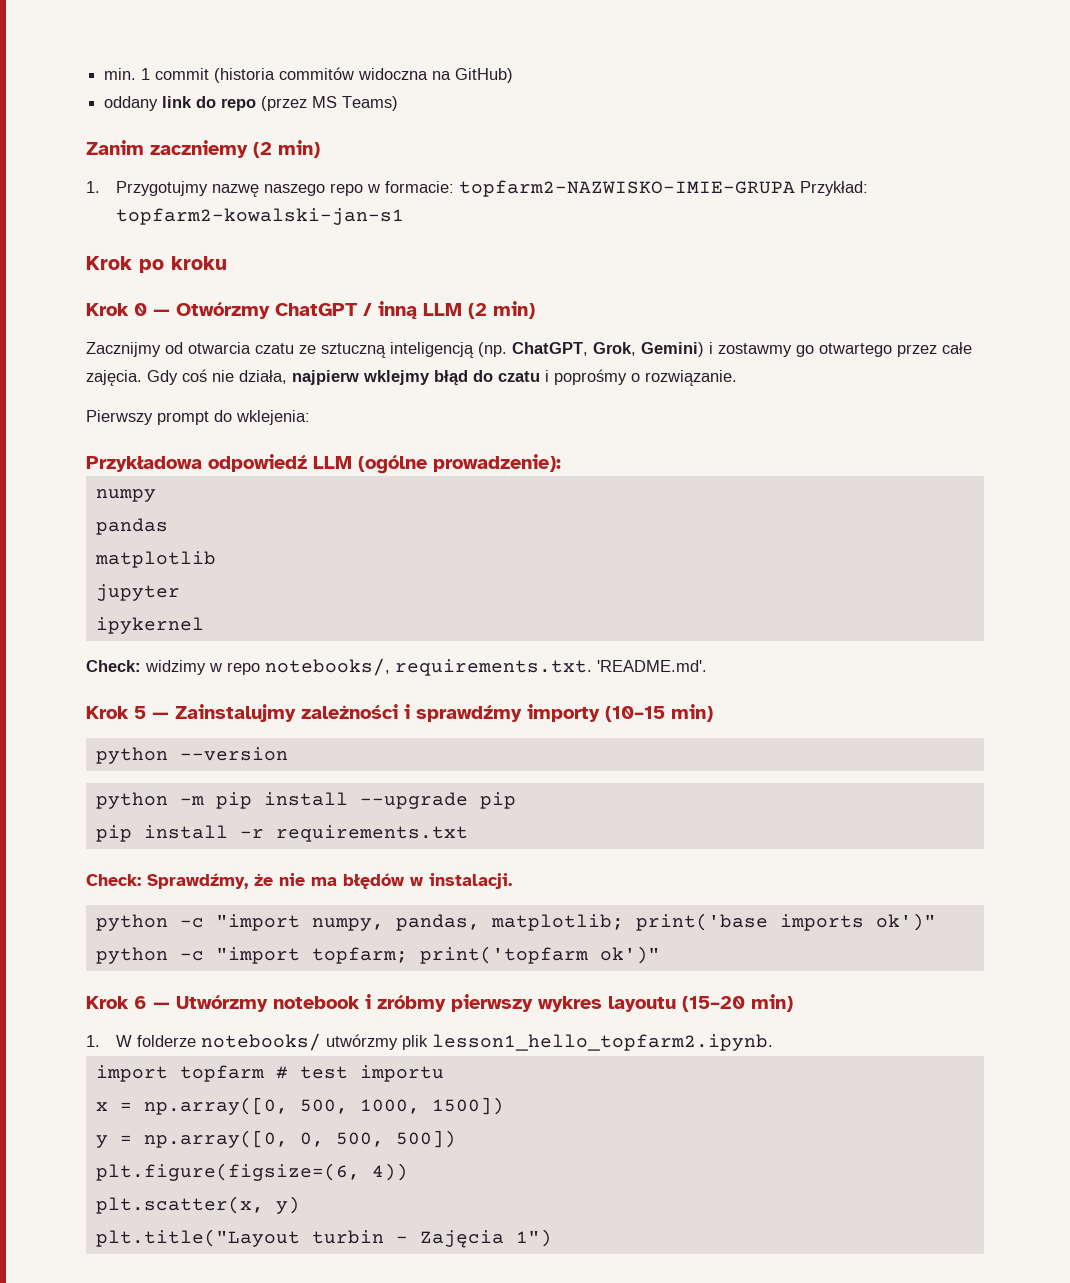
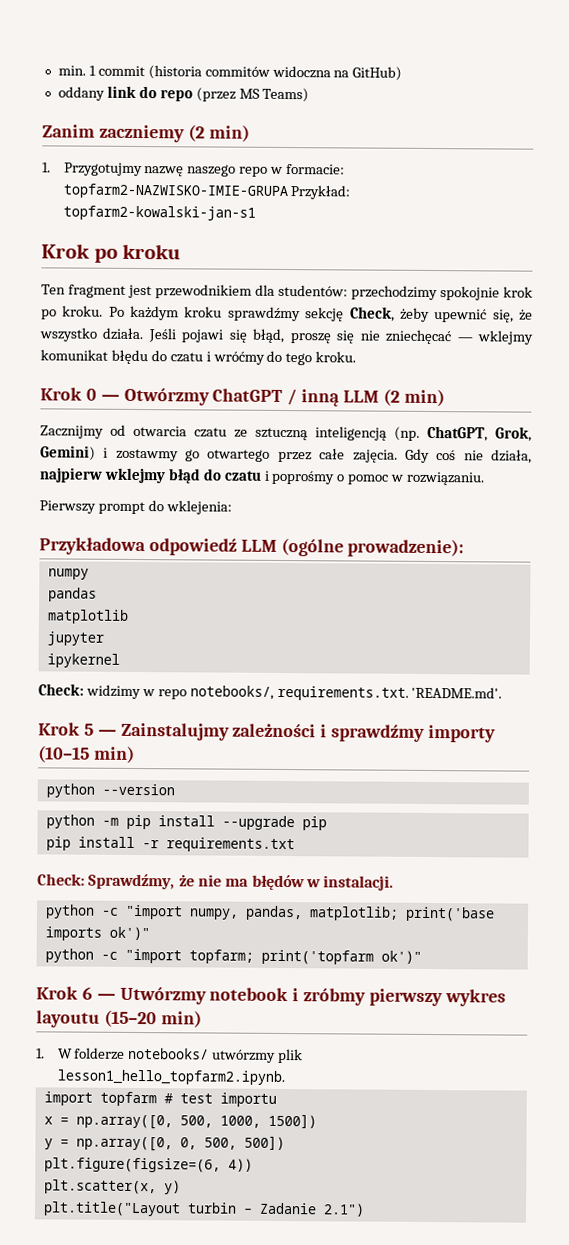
(227, 263) none -> [41,284,533,301] [41,305,533,323] [39,327,533,345] [40,349,357,366] // Ten fragment jest przewodnikiem dla studentów: przechodzimy spokojnie krok po kroku. Po każdym kroku sprawdźmy sekcję Check, żeby upewnić się, że wszystko działa. Jeśli pojawi się błąd, proszę się nie zniechęcać — wklejmy komunikat błędu do czatu i wróćmy do tego kroku.
[645,370,737,386] rozwiązanie. -> [347,471,486,486] pomoc w rozwiązaniu.
[419,1229,552,1248] Zajęcia 1") -> [258,1202,365,1217] Zadanie 2.1")

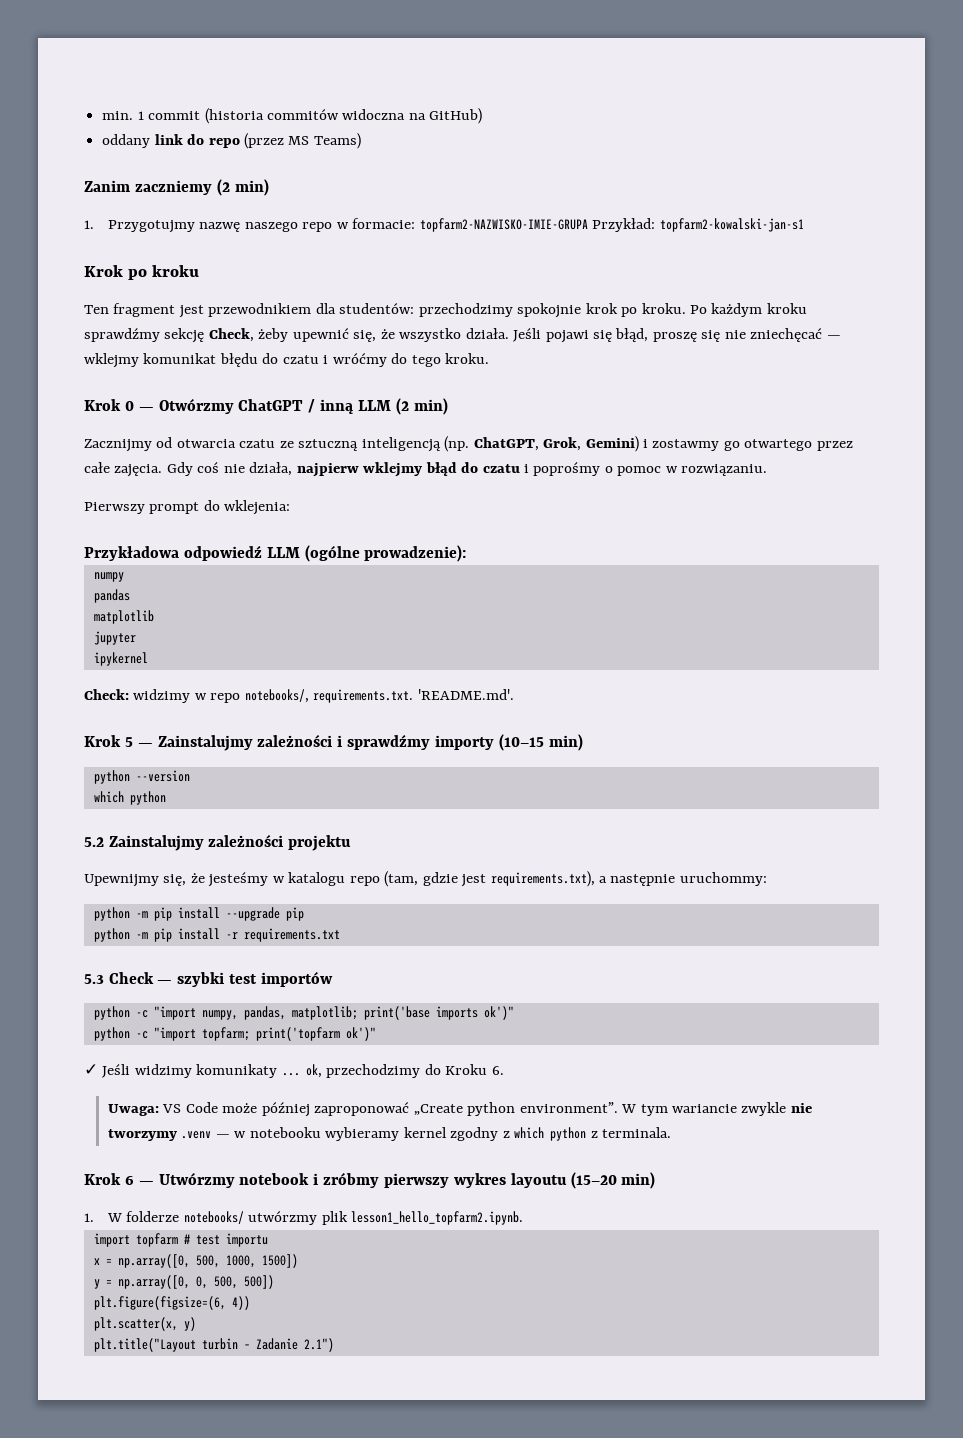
(175, 789) none -> [93,791,166,805] [84,834,352,851] [84,871,767,887] // which python // 5.2 Zainstalujmy zależności projektu // Upewnijmy się, że jesteśmy w katalogu repo (tam, gdzie jest requirements.txt), a następnie uruchommy:
(327, 823) none -> [93,928,148,942] python -m
[37,873,395,891] Check: Sprawdźmy, że nie ma błędów w instalacji. -> [84,971,333,987] 5.3 Check — szybki test importów
(422, 957) none -> [84,1064,504,1078] [107,1102,812,1117] [107,1127,671,1141] // ✓ Jeśli widzimy komunikaty ... ok, przechodzimy do Kroku 6. // Uwaga: VS Code może później zaproponować „Create python environment”. W tym wariancie zwykle nie tworzymy .venv — w notebooku wybieramy kernel zgodny z which python z terminala.

